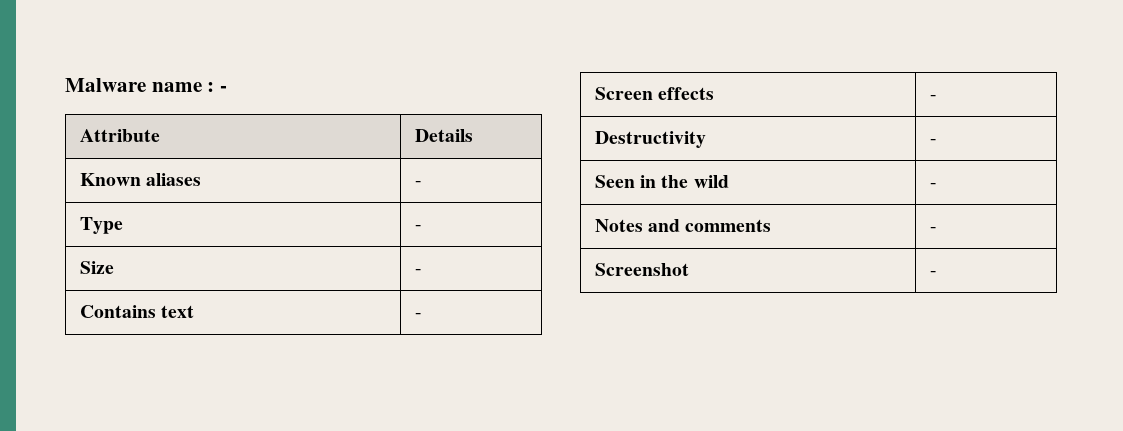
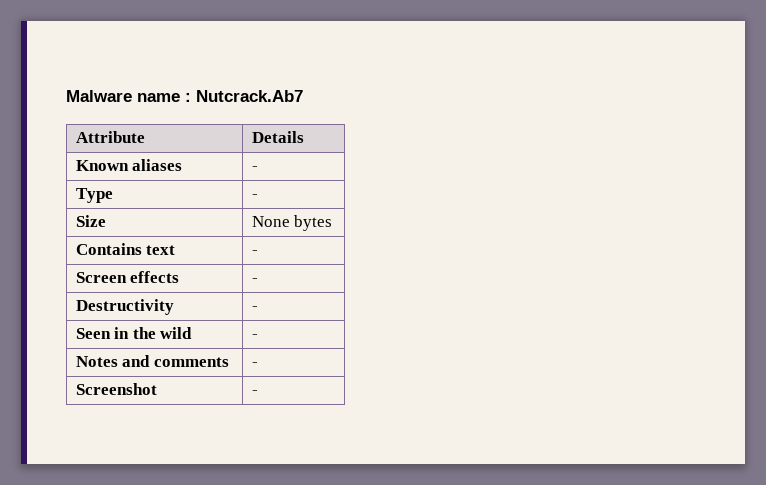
[220,85,228,92] - -> [196,90,303,102] Nutcrack.Ab7
[414,269,422,274] - -> [251,215,333,231] None bytes

